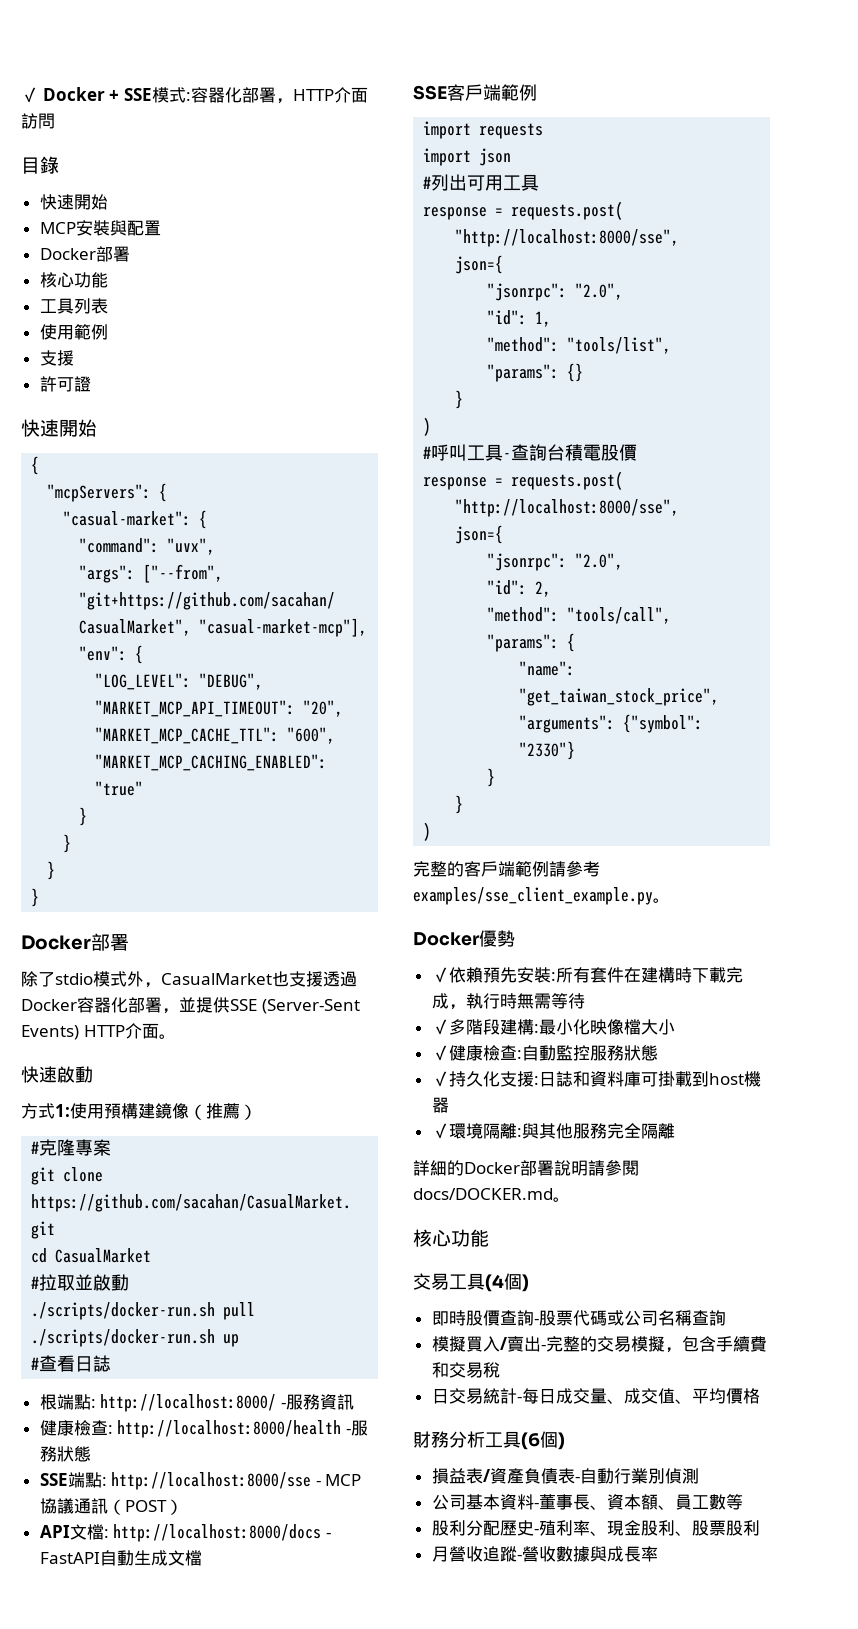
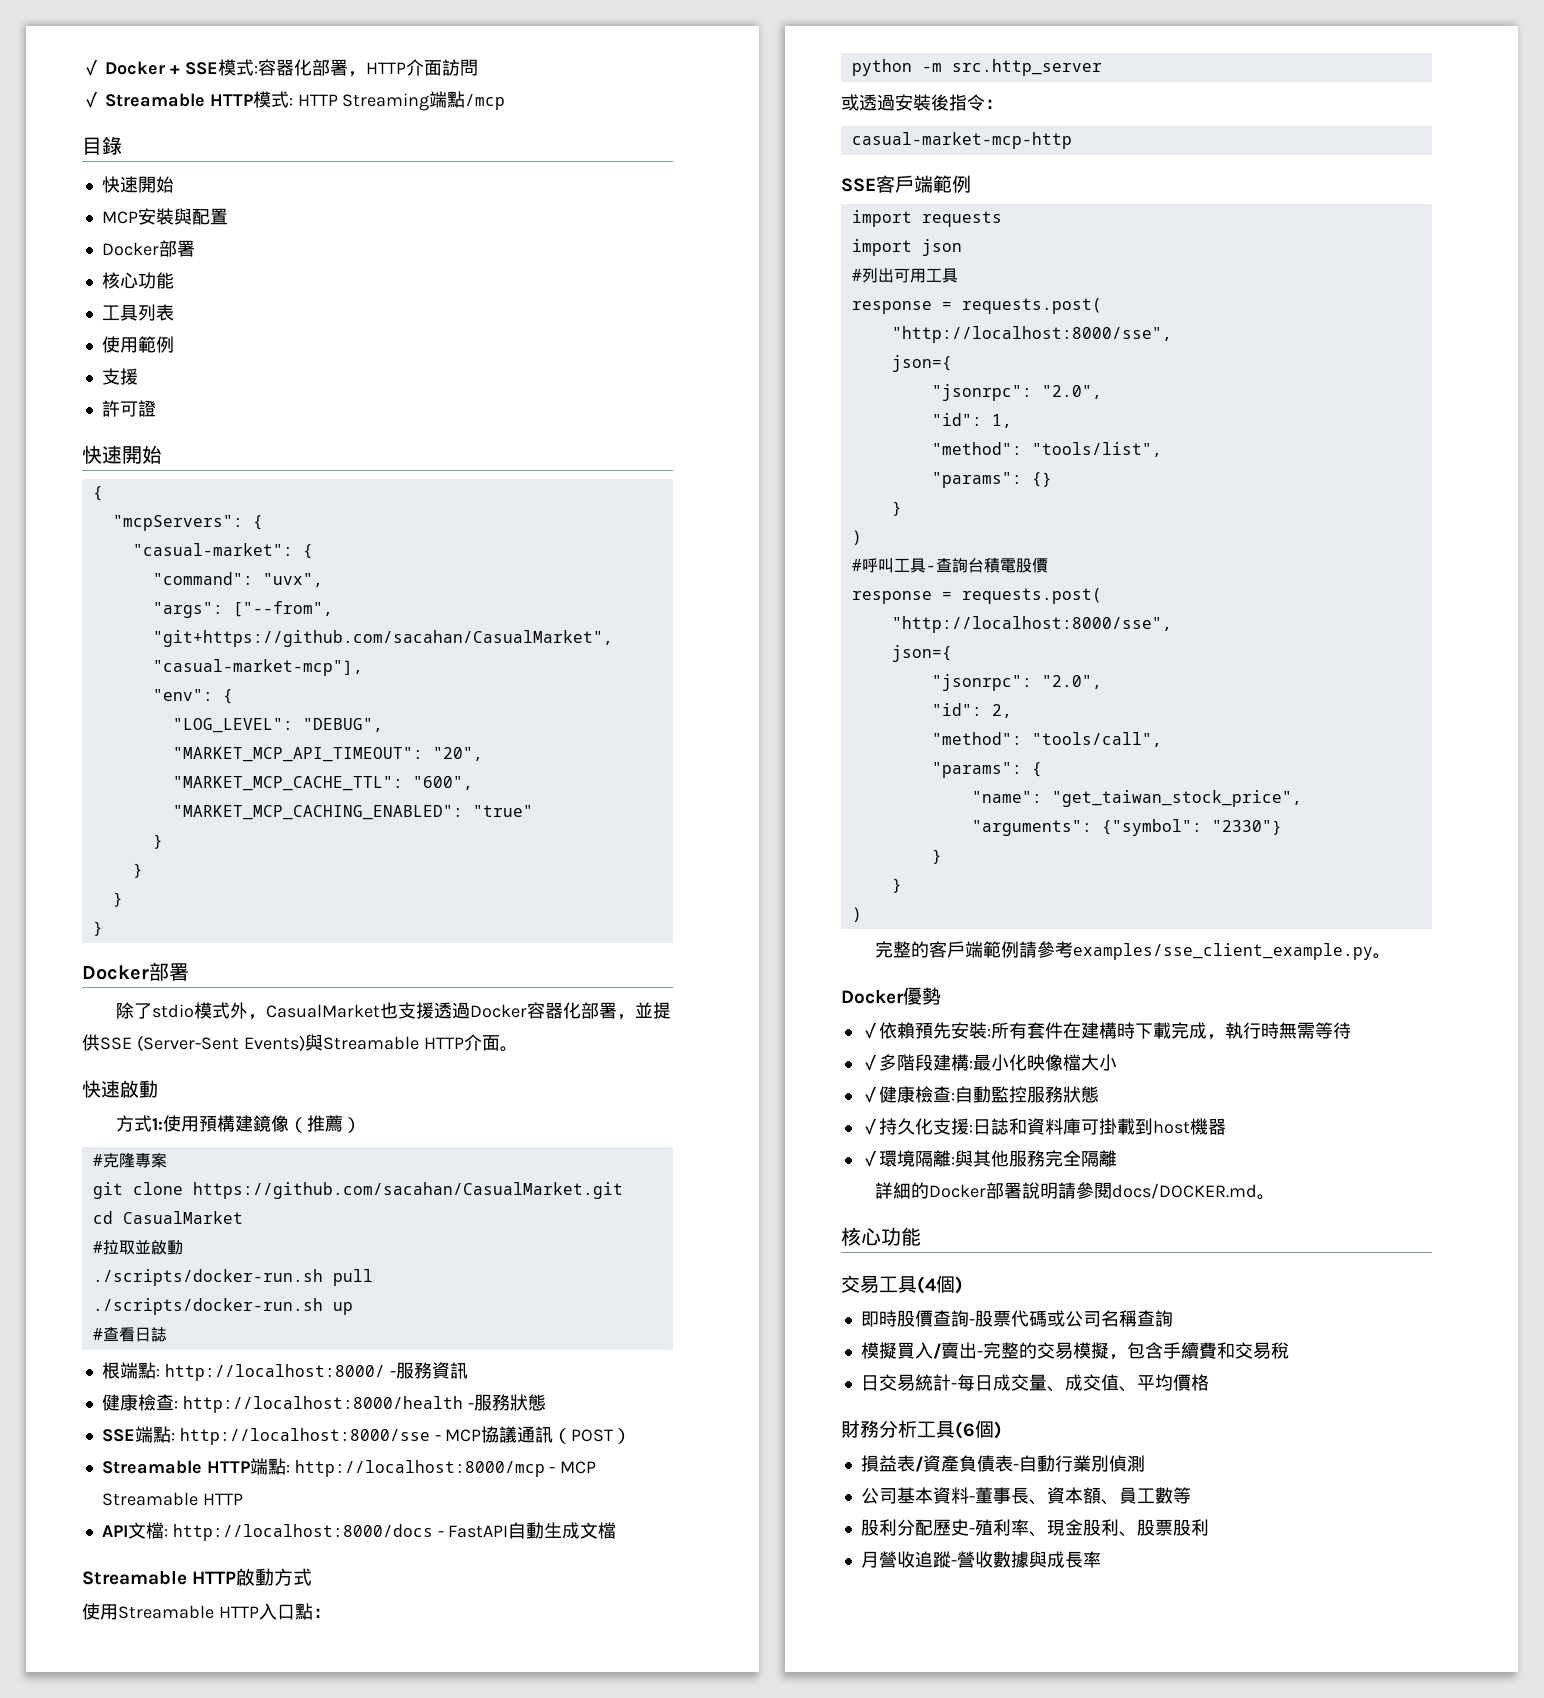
(55, 121) none -> [82,91,506,111] // ✓ Streamable HTTP模式: HTTP Streaming端點/mcp
(79, 1032) none -> [304,1034,419,1051] 與Streamable
(183, 1507) none -> [101,1458,597,1477] [101,1492,243,1506] // Streamable HTTP端點: http://localhost:8000/mcp - MCP Streamable HTTP
(202, 1558) none -> [82,1568,313,1586] [82,1603,331,1620] [851,59,1102,76] [841,94,1003,111] [851,132,1072,149] // Streamable HTTP啟動方式 // 使用Streamable HTTP入口點： // python -m src.http_server // 或透過安裝後指令： // casual-market-mcp-http

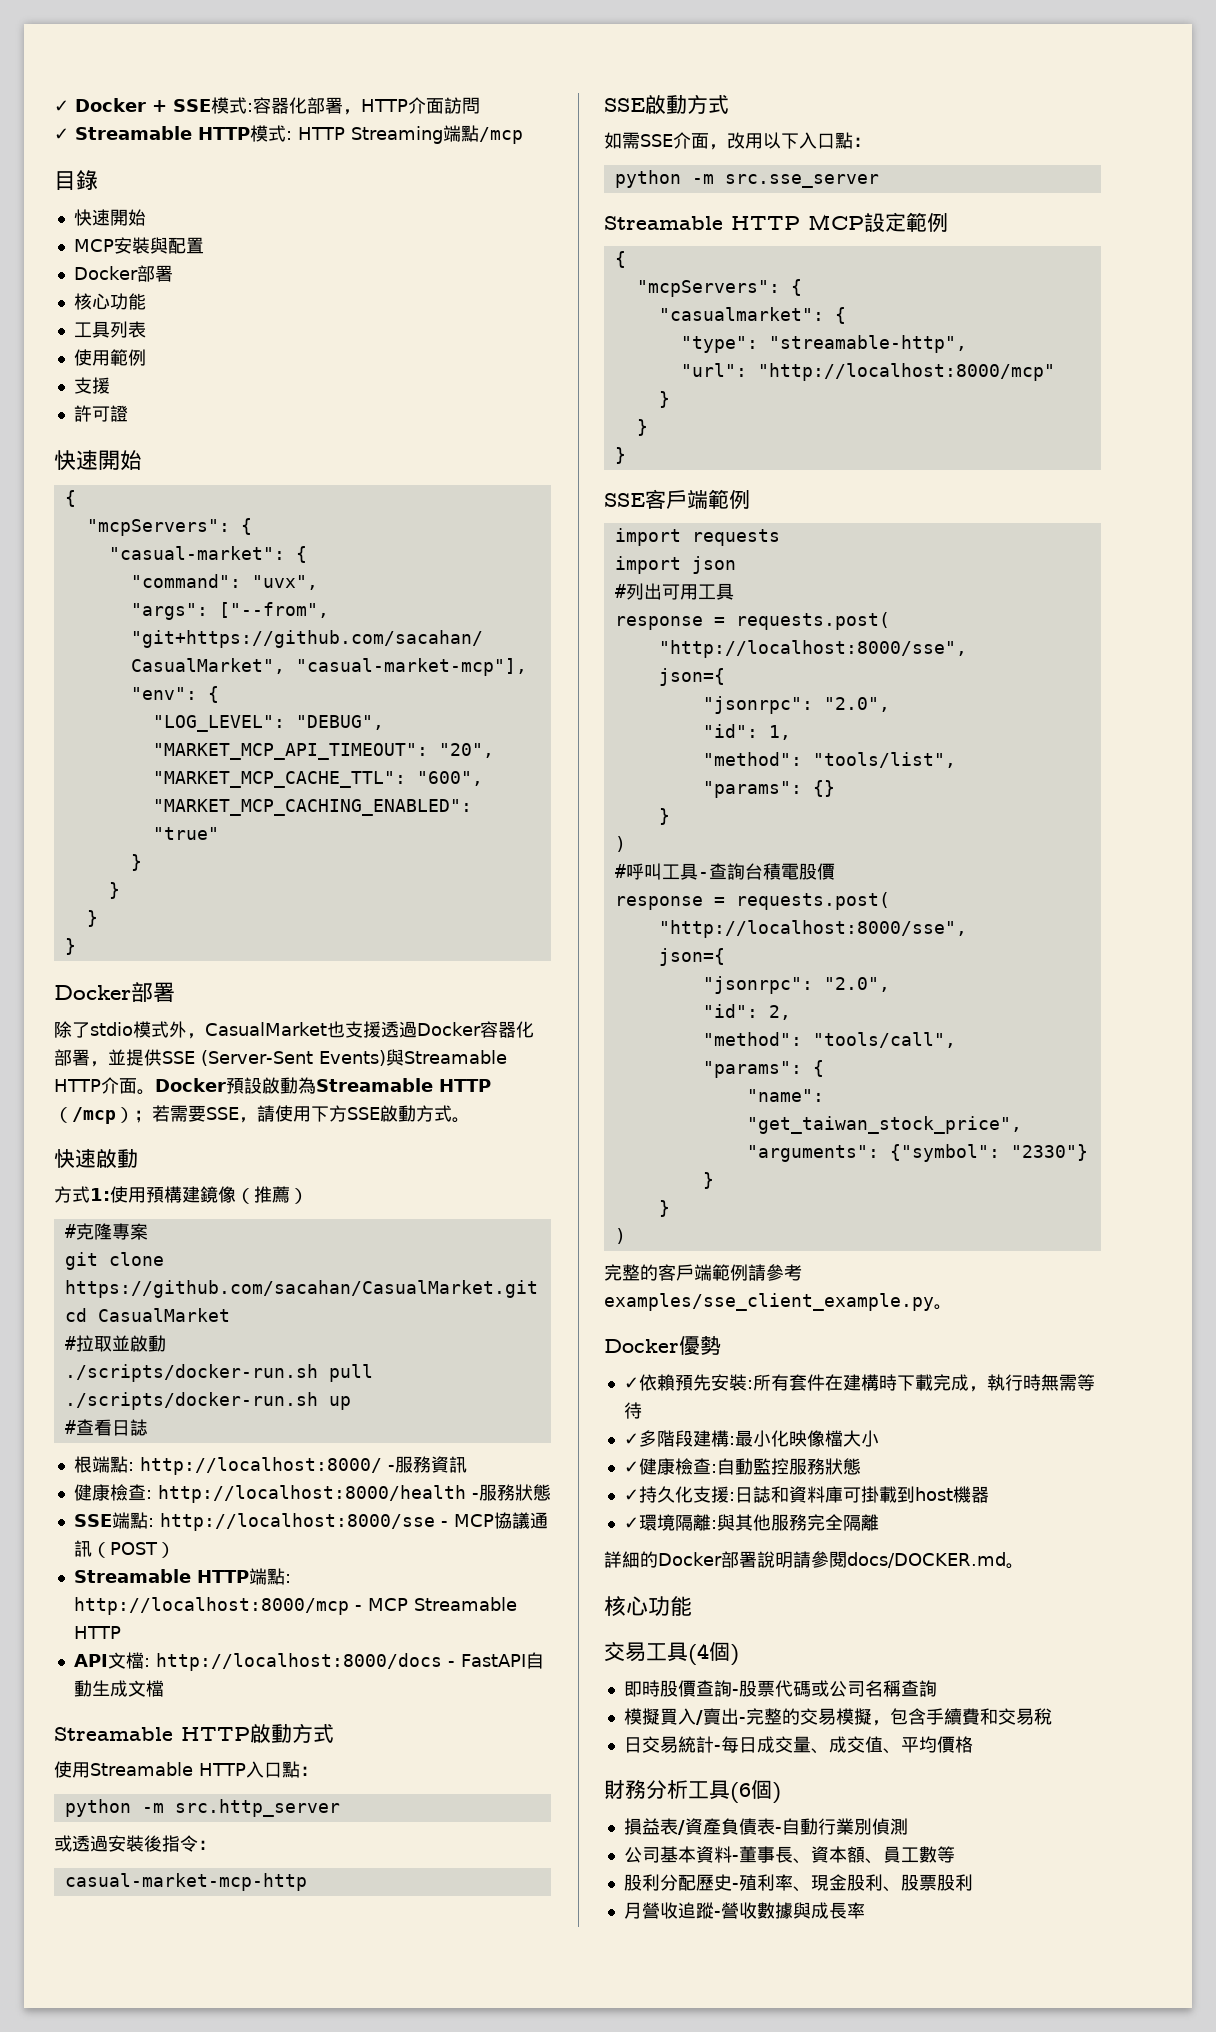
(518, 1049) none -> [155,1077,491,1094] [54,1105,470,1124] Docker預設啟動為Streamable HTTP（/mcp）；若需要SSE，請使用下方SSE啟動方式。
(1072, 140) none -> [604,94,729,114] [604,132,871,150] [614,170,879,188] [604,212,948,233] [614,251,626,268] [636,279,802,297] [658,307,846,324] [680,335,967,353] [680,363,1055,381] [658,391,670,408] [636,419,648,436] [614,447,626,464] // SSE啟動方式 // 如需SSE介面，改用以下入口點： // python -m src.sse_server // Streamable HTTP MCP設定範例 // { // "mcpServers": { // "casualmarket": { // "type": "streamable-http", // "url": "http://localhost:8000/mcp" // } // } // }

